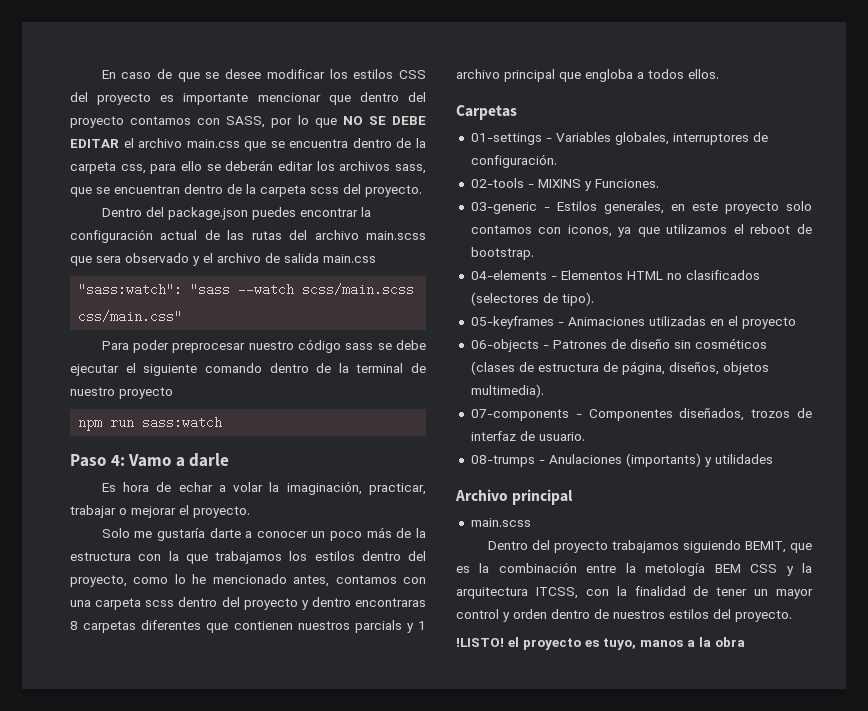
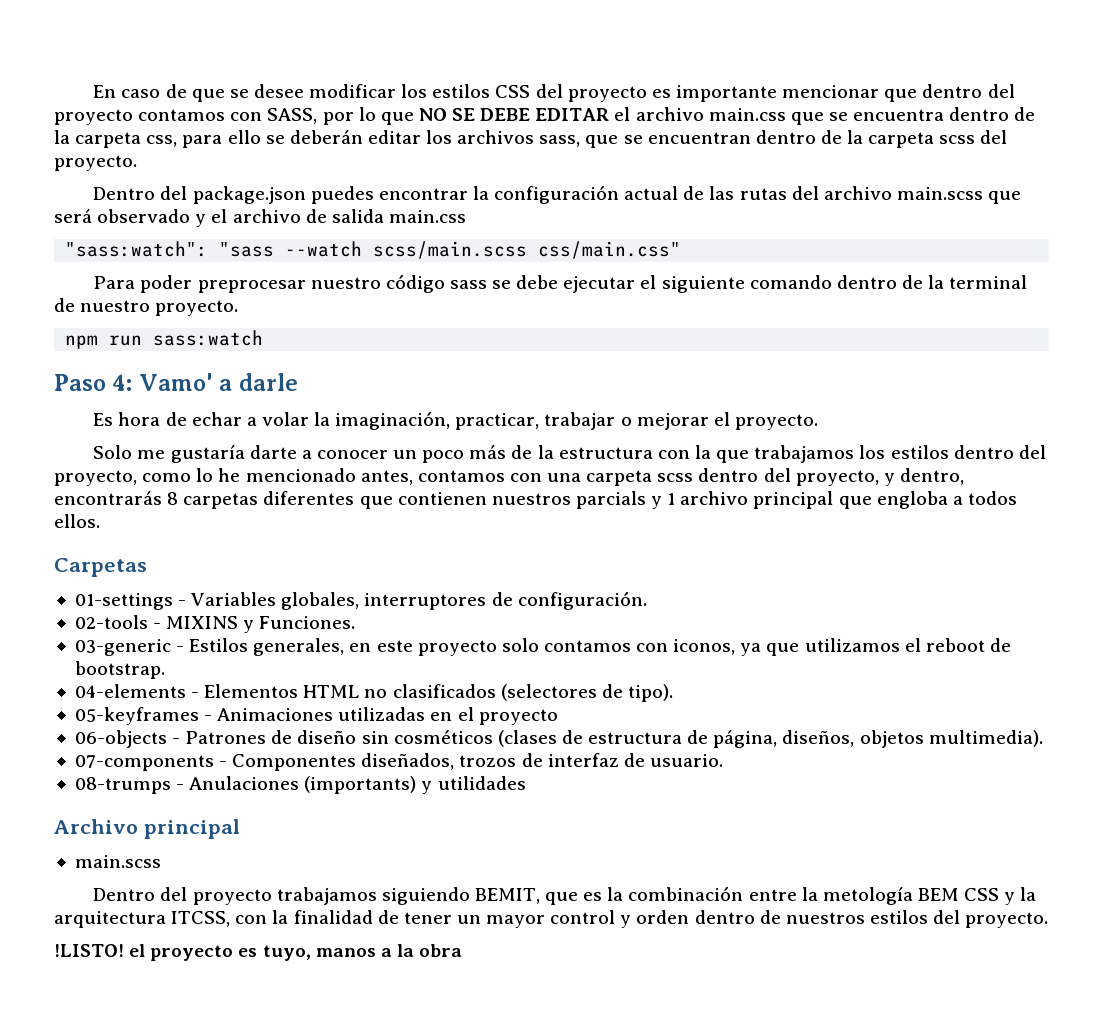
[96,256,121,263] sera -> [54,209,92,223] será
[119,387,173,399] proyecto -> [155,300,239,316] proyecto.
[128,454,172,467] Vamo -> [138,373,213,391] Vamo'
[243,597,426,610] proyecto y dentro encontraras -> [795,468,964,486] [54,491,162,505] proyecto, y dentro, encontrarás

